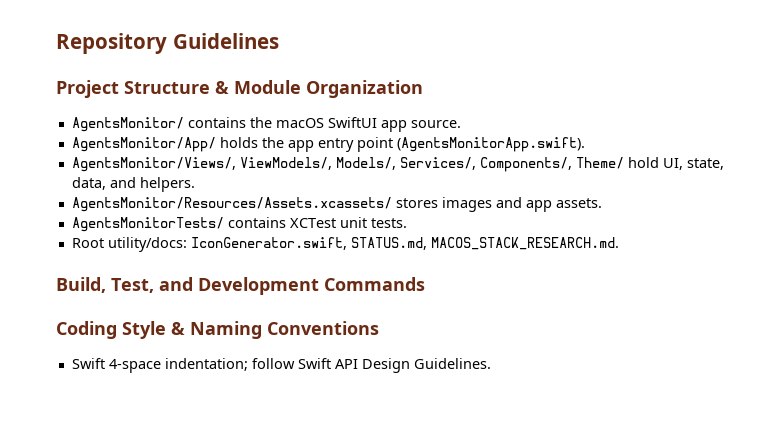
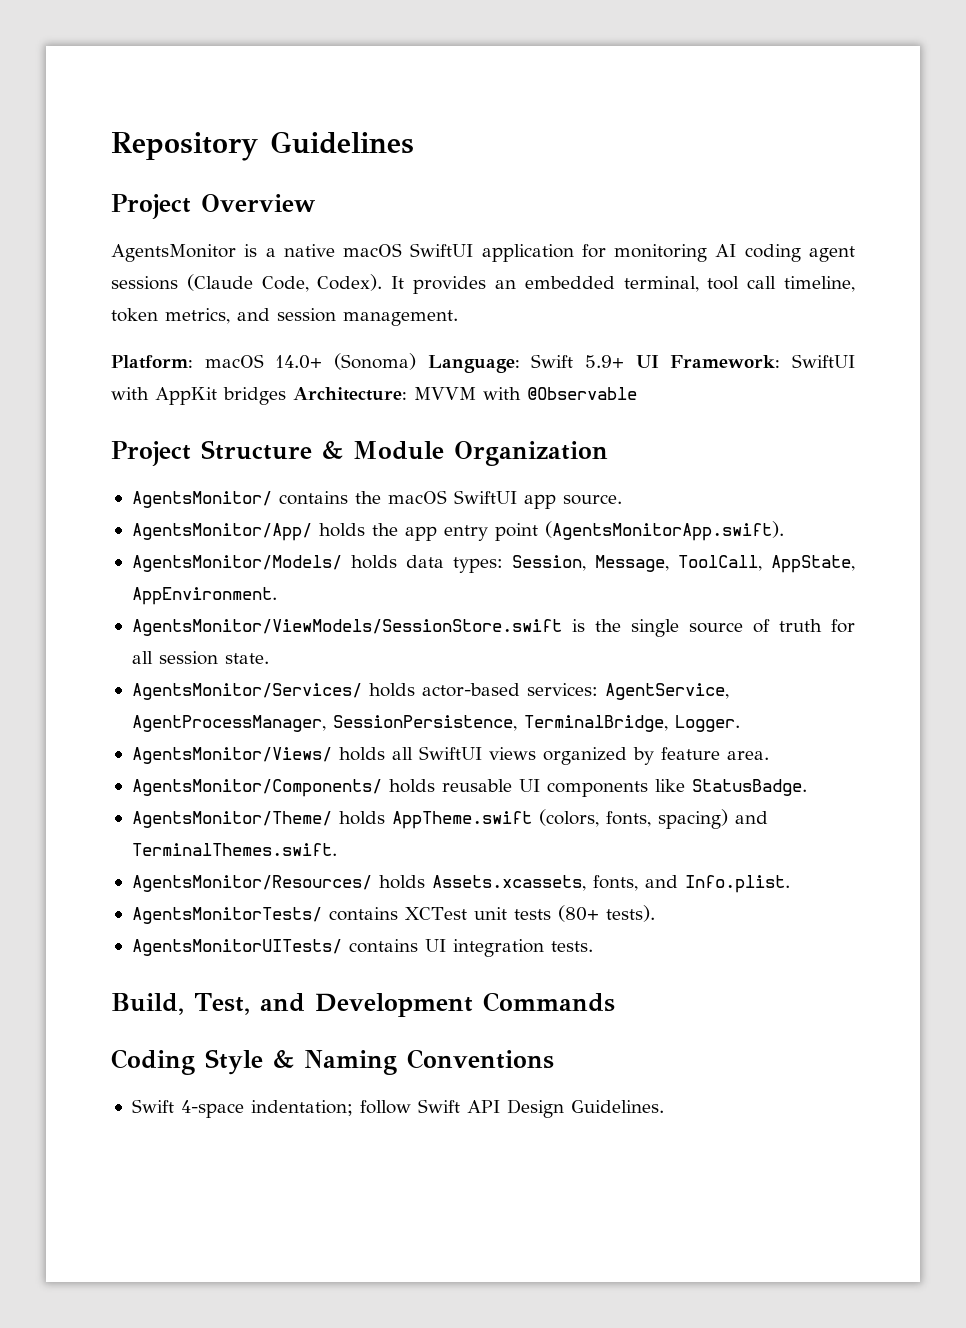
(279, 41) none -> [111,194,315,219] [111,243,855,262] [111,274,856,294] [111,308,458,326] [111,353,855,373] [111,387,637,405] // Project Overview // AgentsMonitor is a native macOS SwiftUI application for monitoring AI coding agent sessions (Claude Code, Codex). It provides an embedded terminal, tool call timeline, token metrics, and session management. // Platform: macOS 14.0+ (Sonoma) Language: Swift 5.9+ UI Framework: SwiftUI with AppKit bridges Architecture: MVVM with @Observable
[71,157,724,172] [71,177,195,192] [71,197,602,212] [71,217,407,232] [71,237,619,252] AgentsMonitor/Views/, ViewModels/, Models/, Services/, Components/, Theme/ hold UI, state, data, and helpers. // AgentsMonitor/Resources/Assets.xcassets/ stores images and app assets. // AgentsMonitorTests/ contains XCTest unit tests. // Root utility/docs: IconGenerator.swift, STATUS.md, MACOS_STACK_RESEARCH.md. -> [131,555,856,573] [131,587,277,605] [131,619,856,637] [131,651,269,665] [131,683,729,700] [131,715,740,732] [131,746,769,765] [131,779,807,797] [131,809,768,829] [131,843,337,856] [131,875,790,893] [131,905,655,924] [131,939,593,957] AgentsMonitor/Models/ holds data types: Session, Message, ToolCall, AppState, AppEnvironment. // AgentsMonitor/ViewModels/SessionStore.swift is the single source of truth for all session state. // AgentsMonitor/Services/ holds actor-based services: AgentService, AgentProcessManager, SessionPersistence, TerminalBridge, Logger. // AgentsMonitor/Views/ holds all SwiftUI views organized by feature area. // AgentsMonitor/Components/ holds reusable UI components like StatusBadge. // AgentsMonitor/Theme/ holds AppTheme.swift (colors, fonts, spacing) and TerminalThemes.swift. // AgentsMonitor/Resources/ holds Assets.xcassets, fonts, and Info.plist. // AgentsMonitorTests/ contains XCTest unit tests (80+ tests). // AgentsMonitorUITests/ contains UI integration tests.

